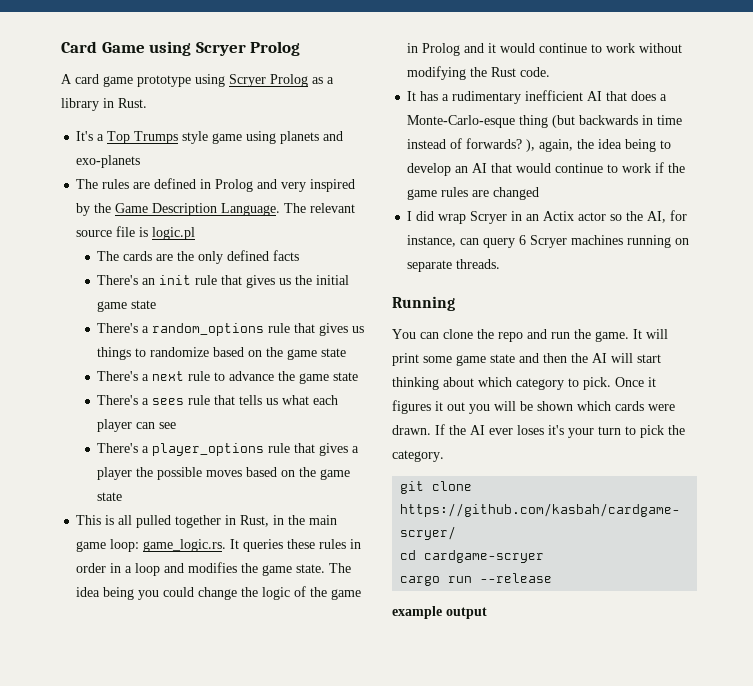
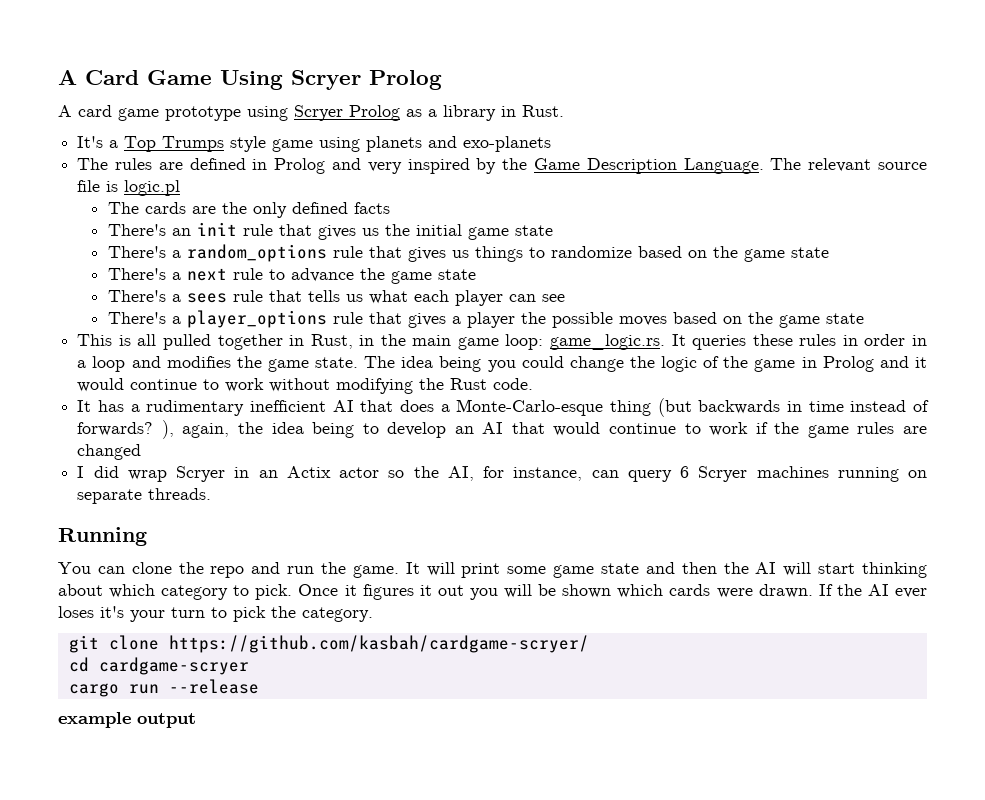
(61, 47) none -> [58,70,77,85] A
[149,41,192,56] using -> [220,70,283,90] Using

